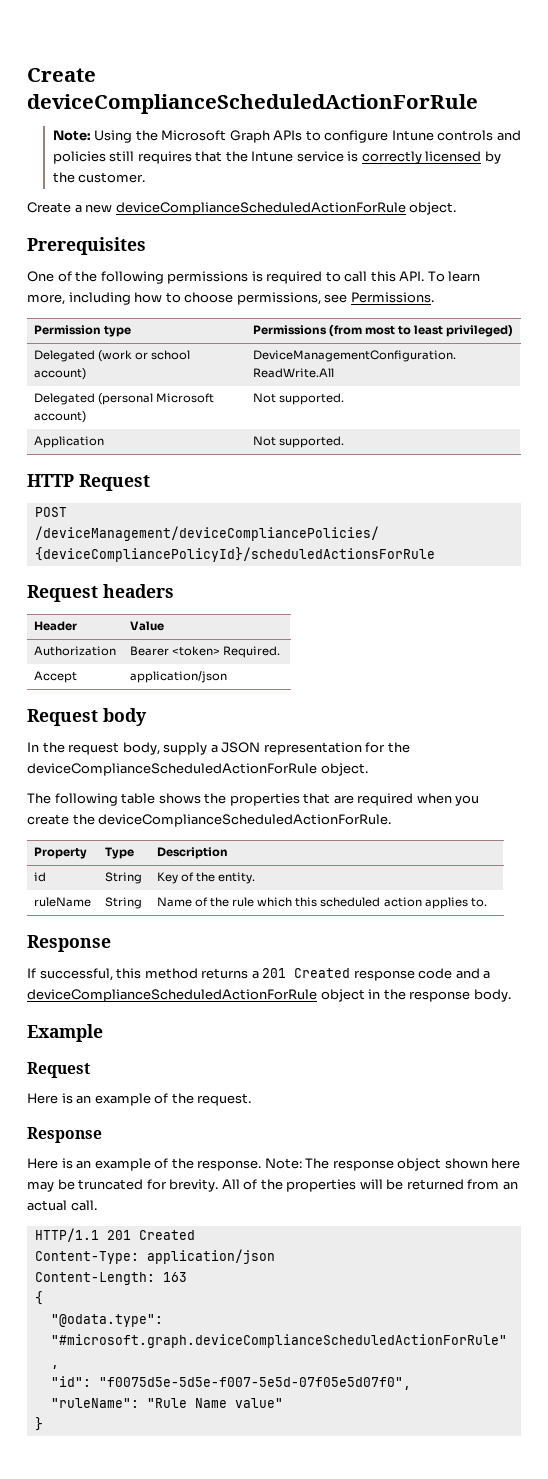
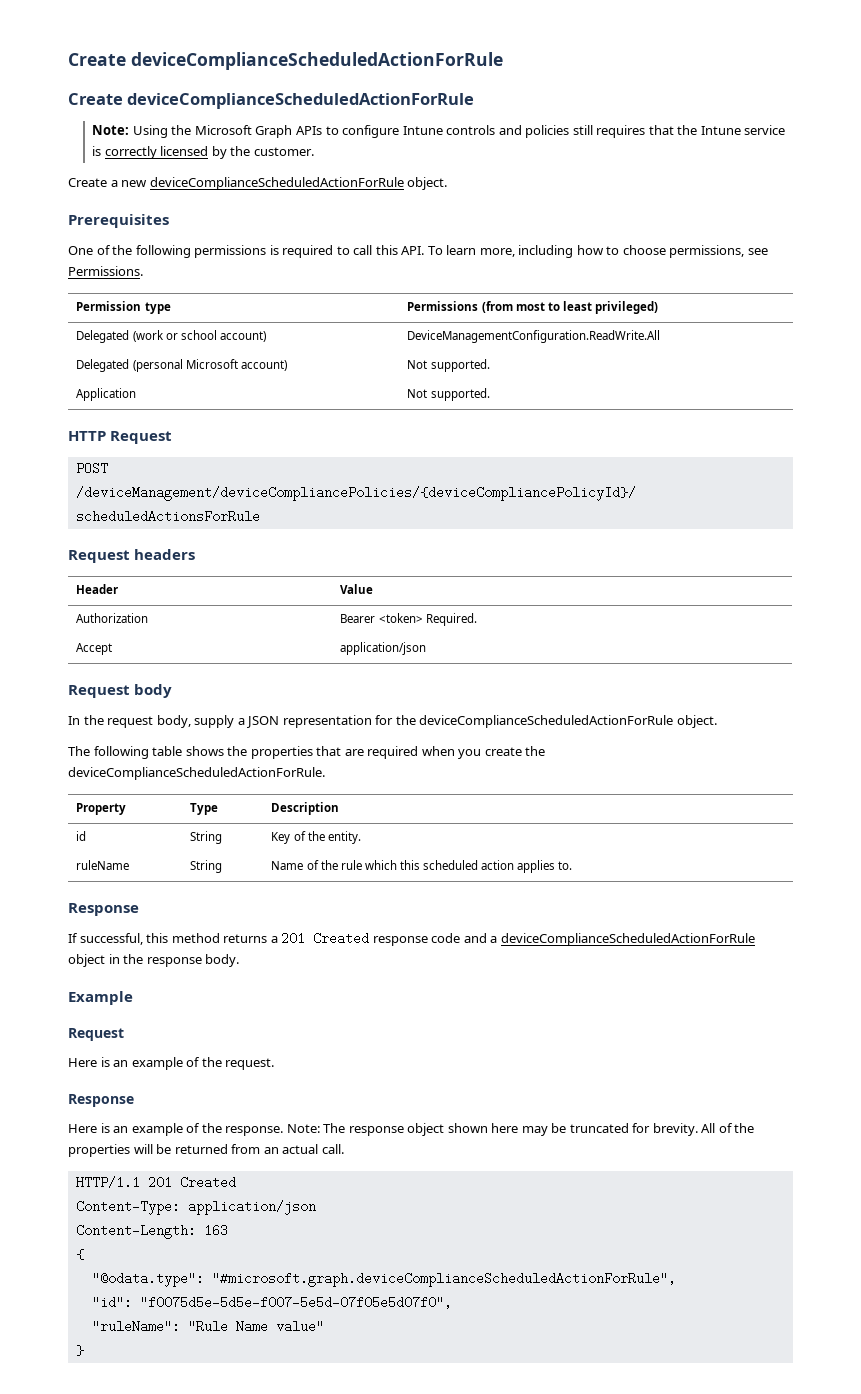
[27,68,96,82] [27,94,478,114] Create deviceComplianceScheduledActionForRule -> [68,52,503,70] [68,93,475,109] Create deviceComplianceScheduledActionForRule // Create deviceComplianceScheduledActionForRule

